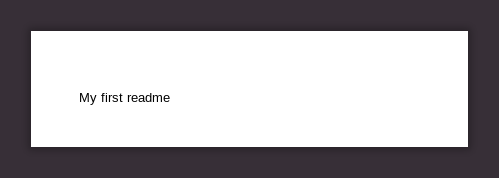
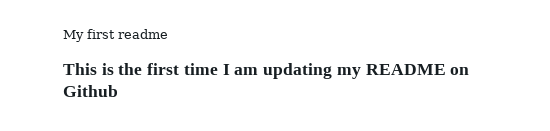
(170, 97) none -> [63,63,470,79] [63,85,118,97] // This is the first time I am updating my README on Github

